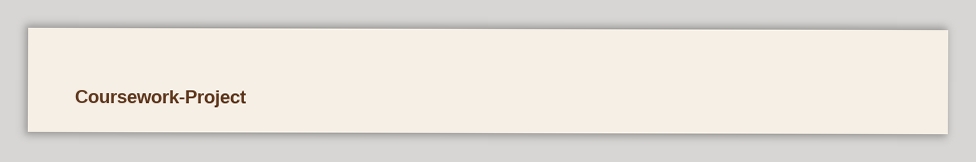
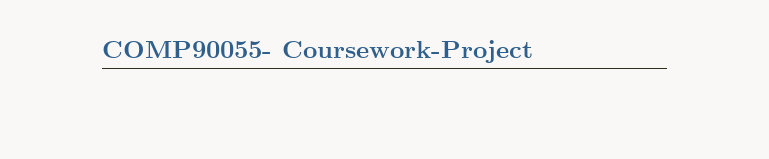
(74, 98) none -> [102,41,272,58] COMP90055-

